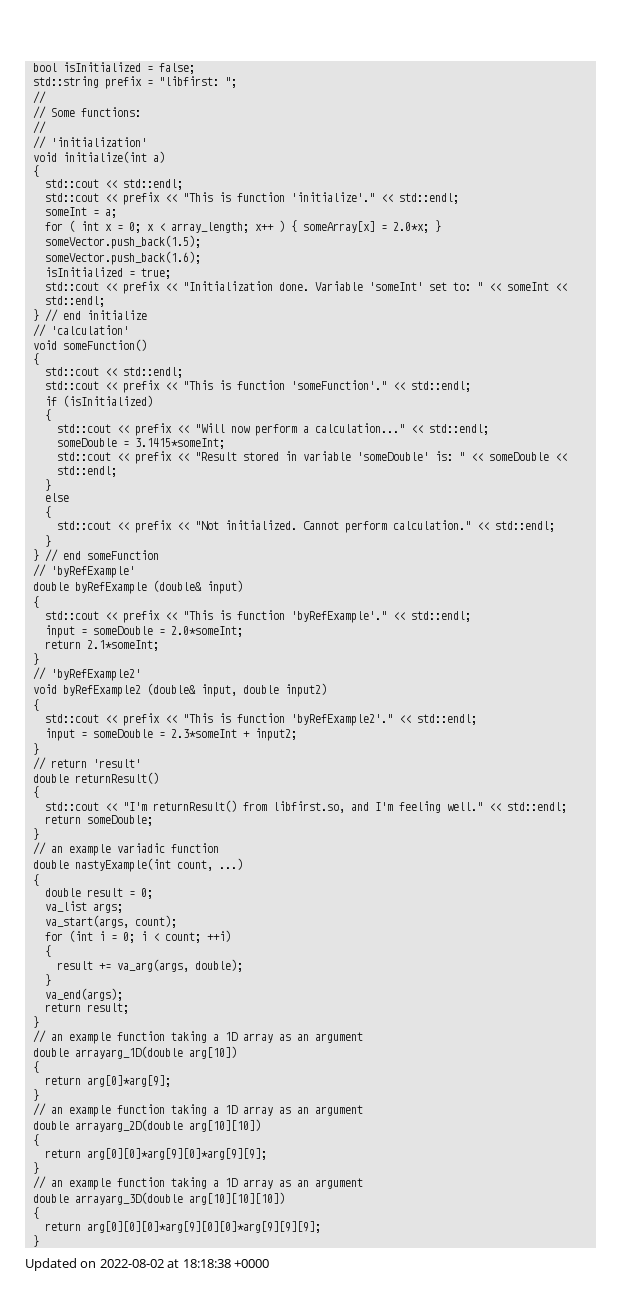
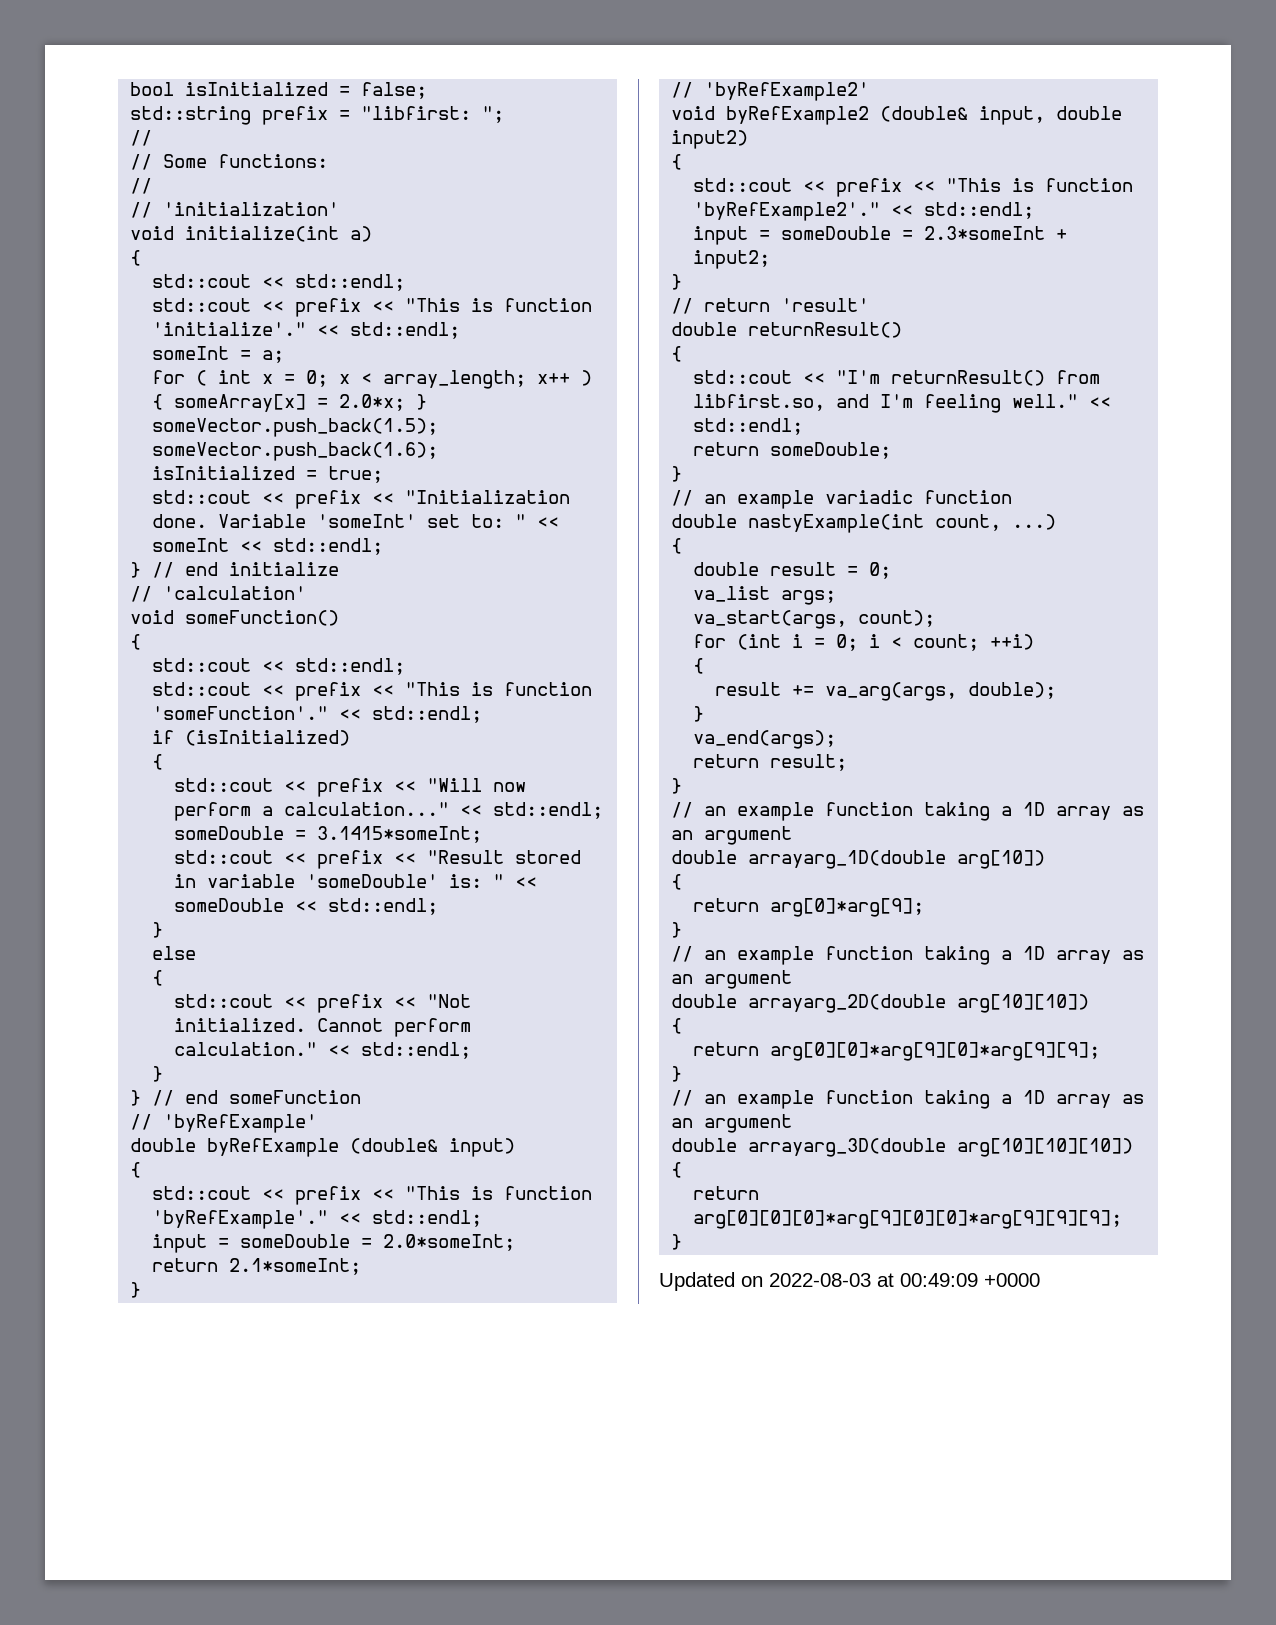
[99,1259,231,1268] 2022-08-02 at 18:18:38 -> [769,1273,978,1287] 2022-08-03 at 00:49:09

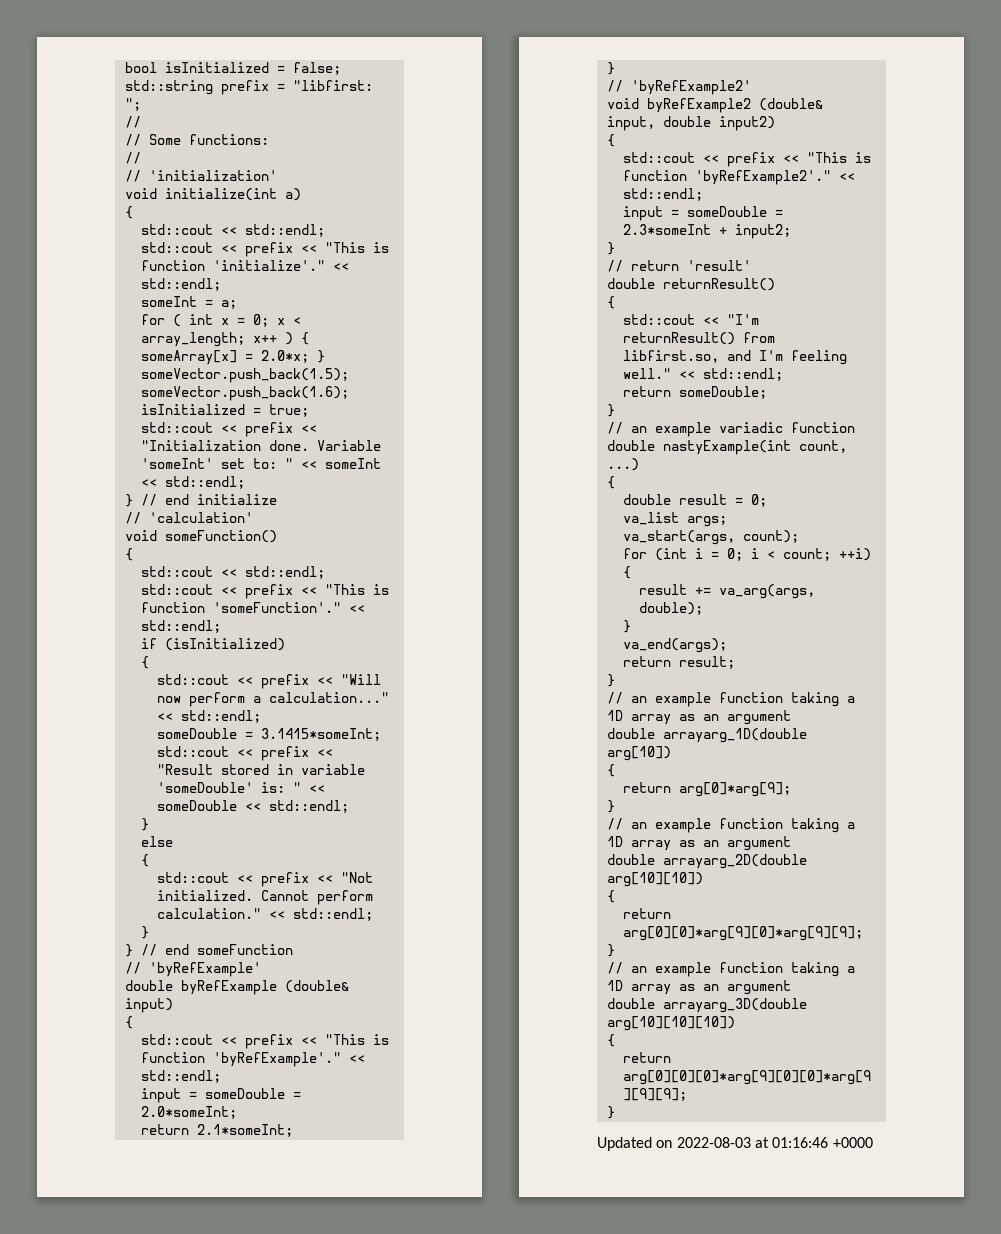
[900,1273,978,1287] 00:49:09 -> [772,1137,829,1148] 01:16:46

